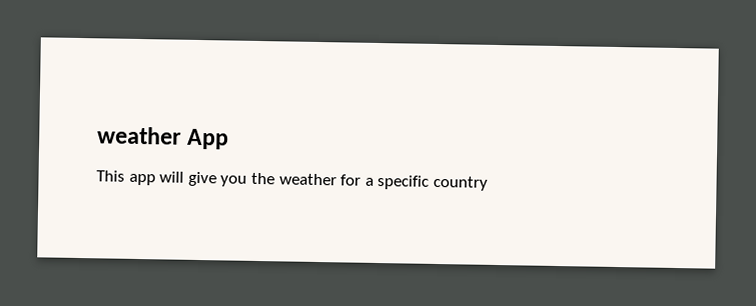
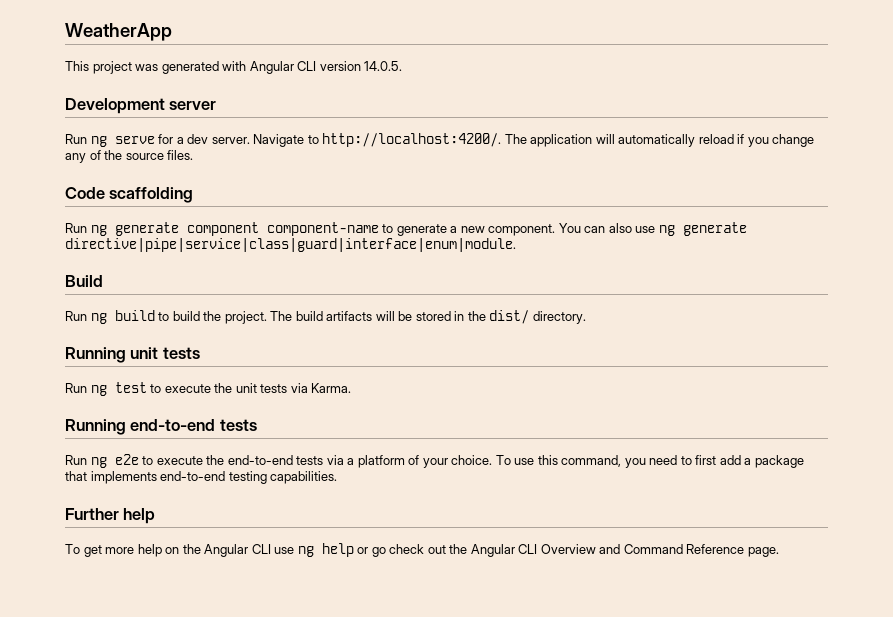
[97,126,230,150] weather App -> [65,23,172,41] WeatherApp
[128,171,488,191] app will give you the weather for a specific country -> [92,61,403,74] [65,98,217,114] [65,133,815,147] [65,150,194,163] [65,187,194,203] [65,222,747,236] [65,238,516,252] [65,275,103,287] [65,310,586,324] [65,347,200,363] [65,382,352,396] [65,419,257,435] [65,454,804,468] [65,471,338,484] [65,508,156,524] [65,543,779,557] project was generated with Angular CLI version 14.0.5. // Development server // Run ng serve for a dev server. Navigate to http://localhost:4200/. The application will automatically reload if you change any of the source files. // Code scaffolding // Run ng generate component component-name to generate a new component. You can also use ng generate directive|pipe|service|class|guard|interface|enum|module. // Build // Run ng build to build the project. The build artifacts will be stored in the dist/ directory. // Running unit tests // Run ng test to execute the unit tests via Karma. // Running end-to-end tests // Run ng e2e to execute the end-to-end tests via a platform of your choice. To use this command, you need to first add a package that implements end-to-end testing capabilities. // Further help // To get more help on the Angular CLI use ng help or go check out the Angular CLI Overview and Command Reference page.

